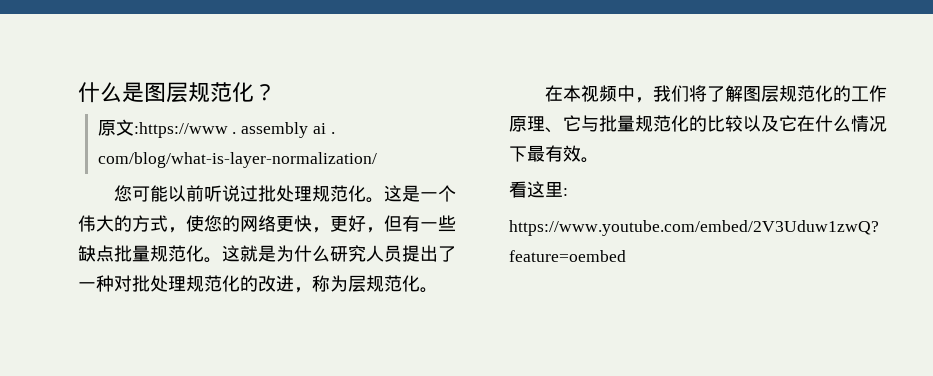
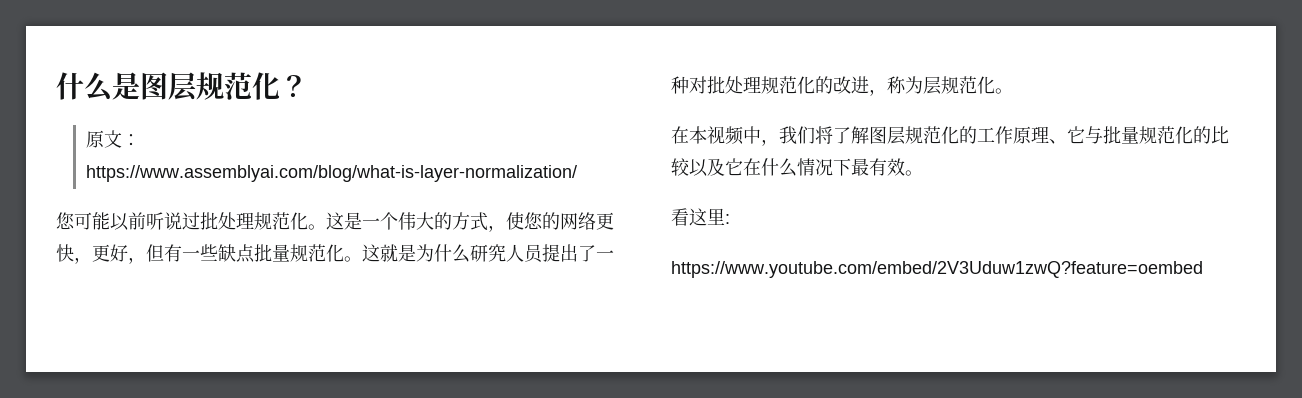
[133,122,335,138] [97,152,377,168] :https://www . assembly ai . com/blog/what-is-layer-normalization/ -> [122,134,141,146] [86,165,578,182] ：https://www.assemblyai.com/blog/what-is-layer-normalization/

